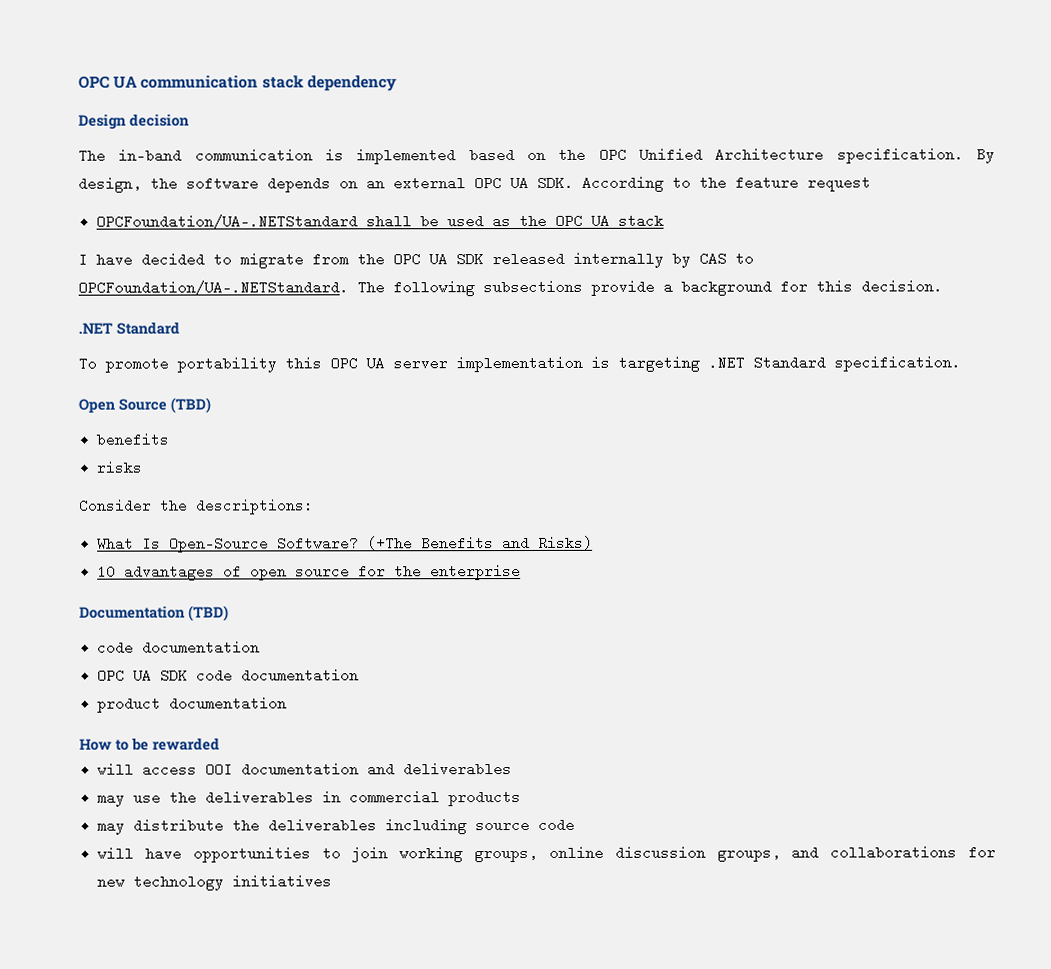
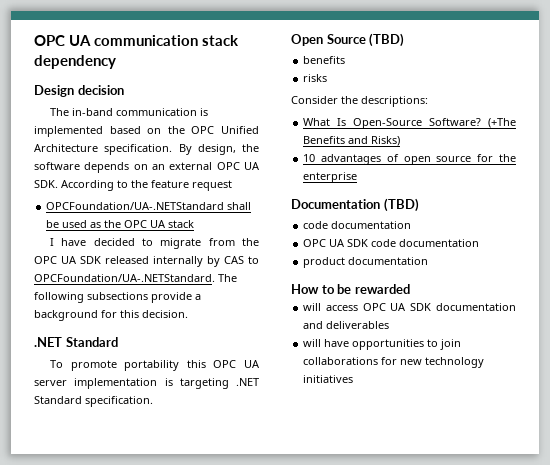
[205,762,234,777] OOI -> [362,303,432,311] OPC UA SDK
[97,790,522,807] [97,817,576,835] // may use the deliverables in commercial products // may distribute the deliverables including source code -> (390, 325) none
[399,845,820,863] working groups, online discussion groups, and -> (462, 344) none

